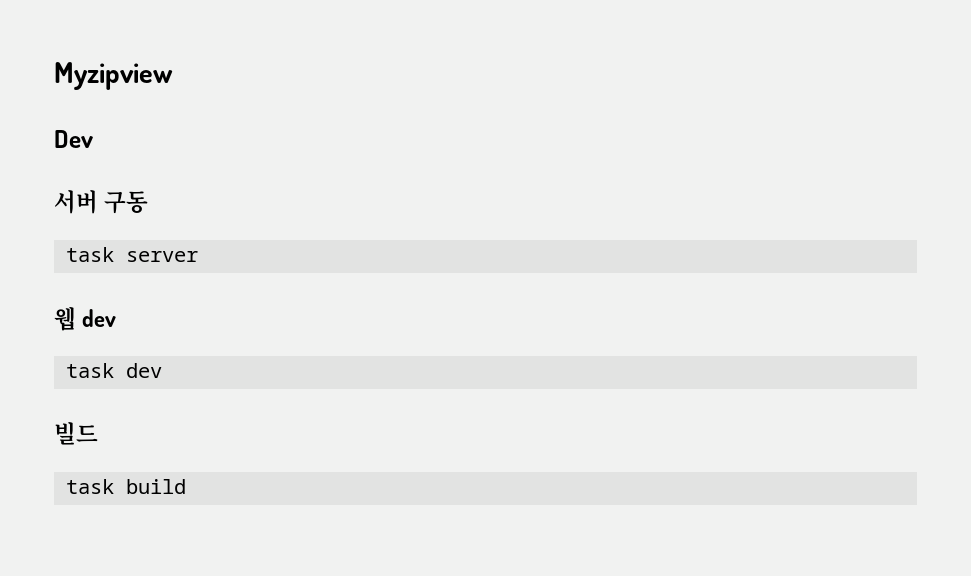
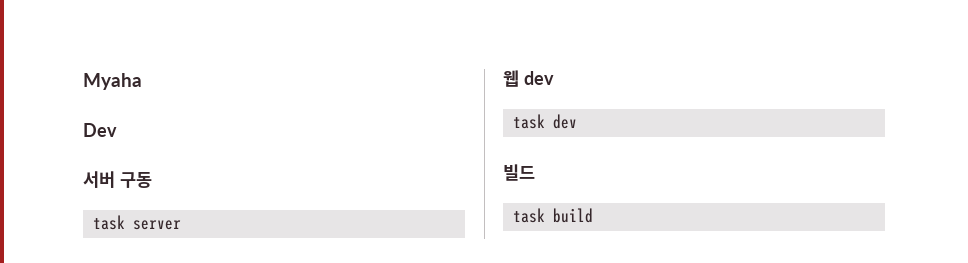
[54,62,173,90] Myzipview -> [83,73,142,90] Myaha

